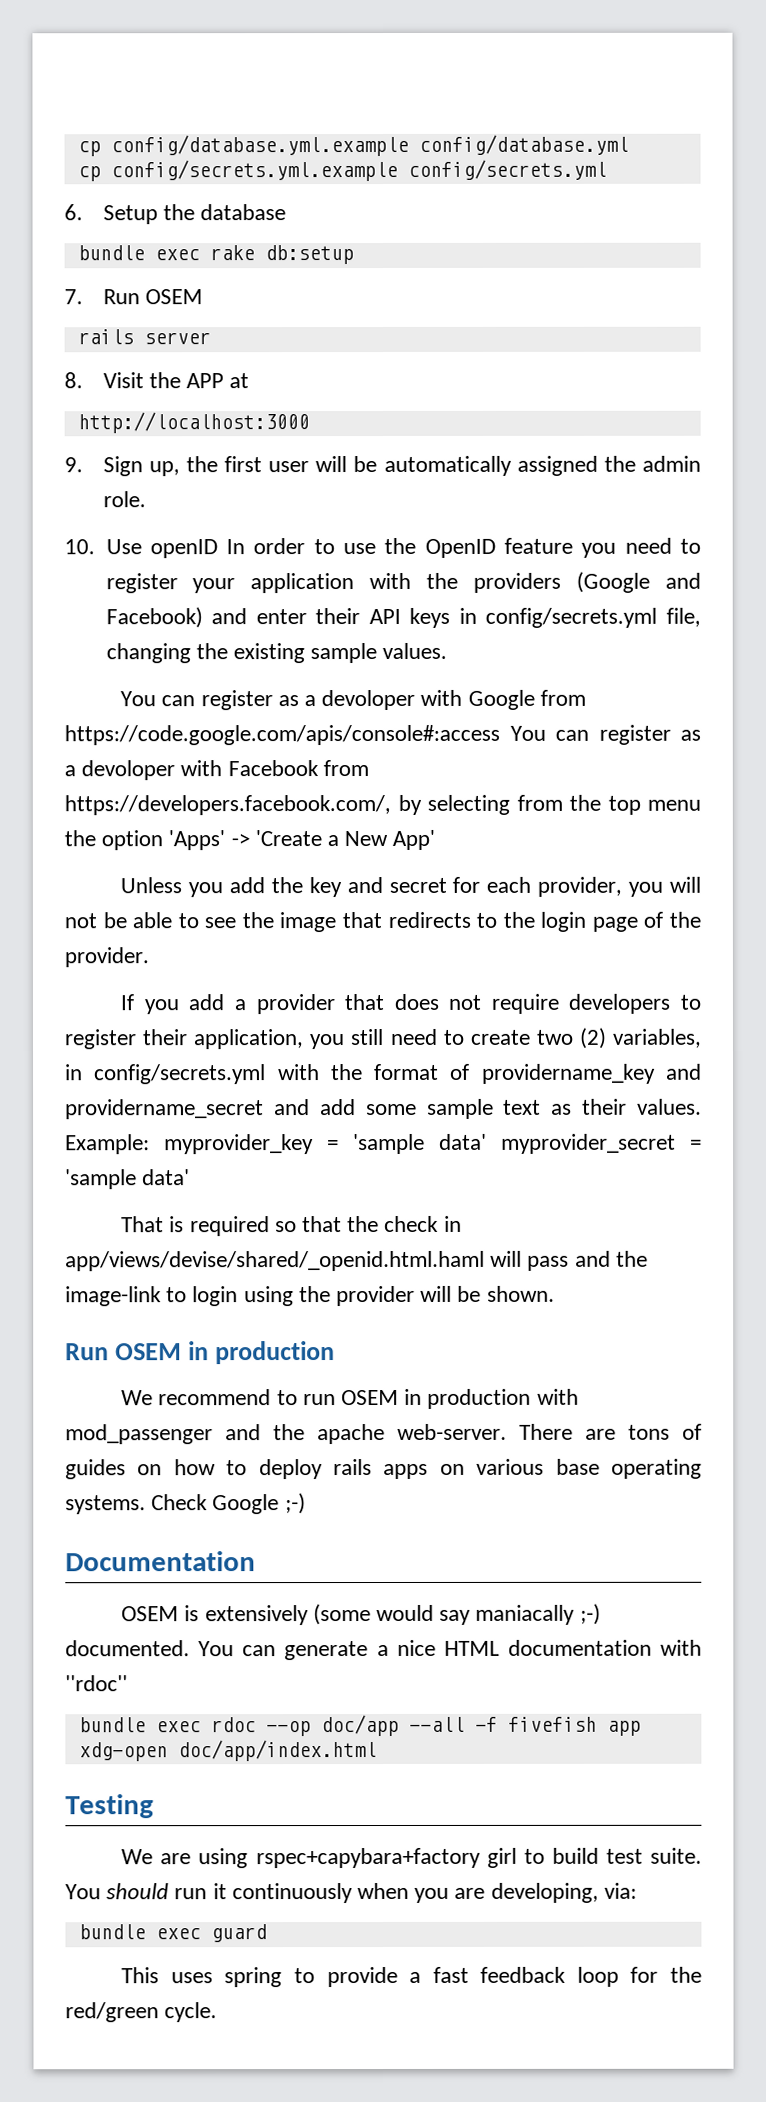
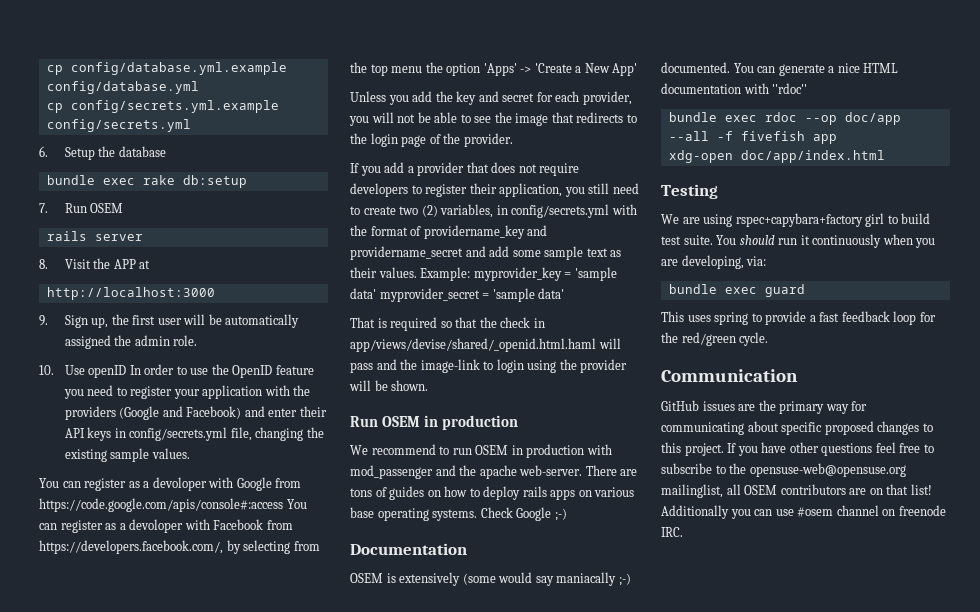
(218, 2012) none -> [661,369,798,382] [661,400,868,414] [661,421,933,435] [661,442,934,456] [661,463,906,477] [661,484,932,498] [661,505,946,519] [661,527,683,537] // Communication // GitHub issues are the primary way for communicating about specific proposed changes to this project. If you have other questions feel free to subscribe to the opensuse-web@opensuse.org mailinglist, all OSEM contributors are on that list! Additionally you can use #osem channel on freenode IRC.

